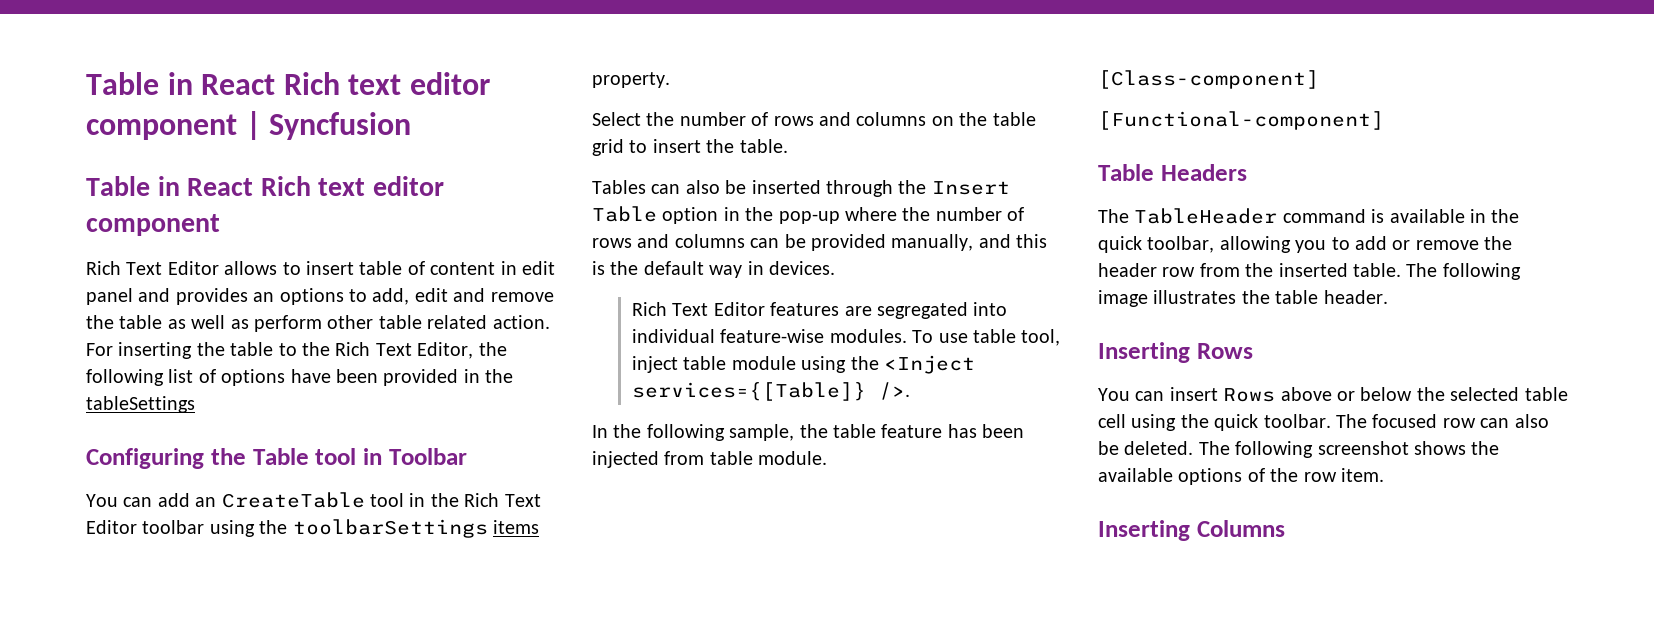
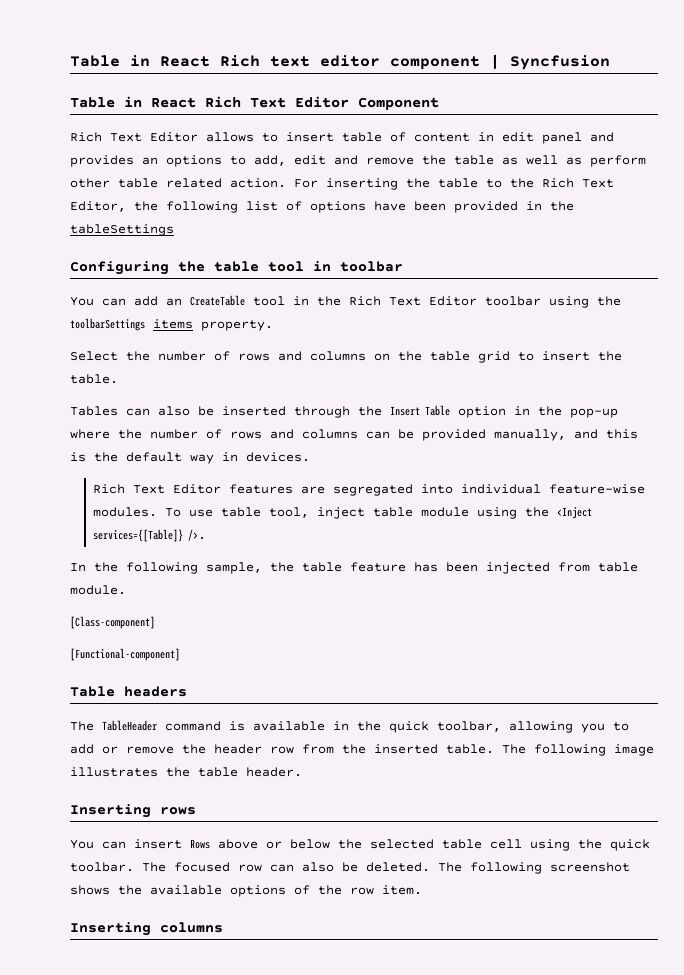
[318,176,444,196] [86,214,220,236] text editor component -> [250,96,439,110] Text Editor Component
[252,448,467,465] Table tool in Toolbar -> [214,261,403,272] table tool in toolbar
[1160,164,1247,181] Headers -> [124,686,187,697] headers
[1196,343,1253,359] Rows -> [160,807,196,815] rows
[1196,520,1285,537] Columns -> [160,922,223,933] columns

